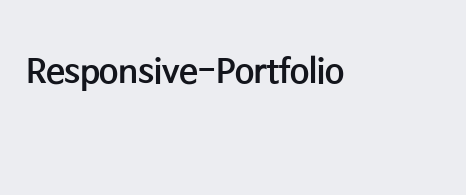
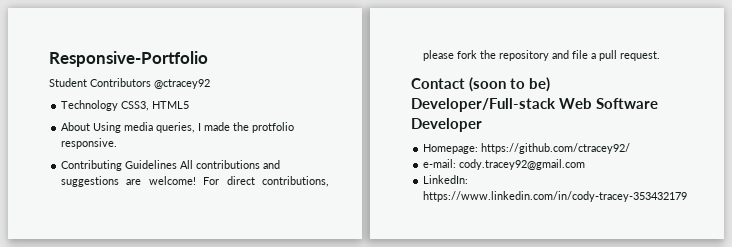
(344, 73) none -> [49,78,210,89] [61,100,190,111] [61,122,295,133] [61,138,118,149] [61,160,281,171] [61,176,329,187] [423,50,661,61] [411,77,551,92] [411,98,659,112] [411,118,482,132] [423,143,631,154] [423,159,586,170] [423,175,469,184] [423,191,688,202] // Student Contributors @ctracey92 // Technology CSS3, HTML5 // About Using media queries, I made the protfolio responsive. // Contributing Guidelines All contributions and suggestions are welcome! For direct contributions, please fork the repository and file a pull request. // Contact (soon to be) Developer/Full-stack Web Software Developer // Homepage: https://github.com/ctracey92/ // e-mail: cody.tracey92@gmail.com // LinkedIn: https://www.linkedin.com/in/cody-tracey-353432179

